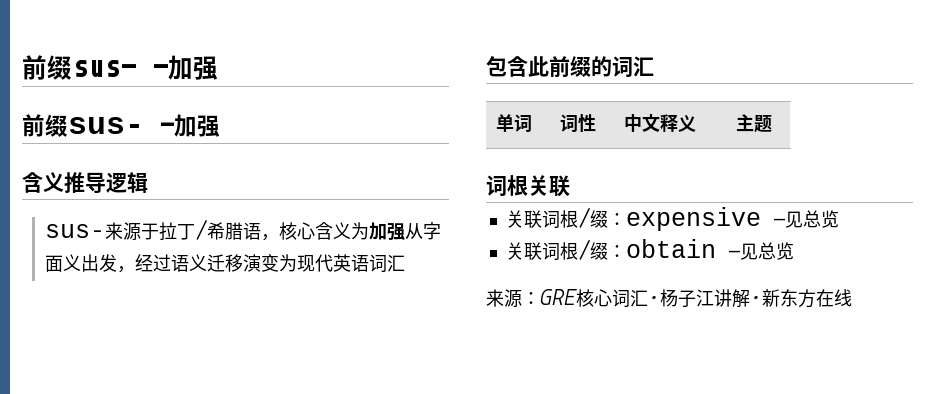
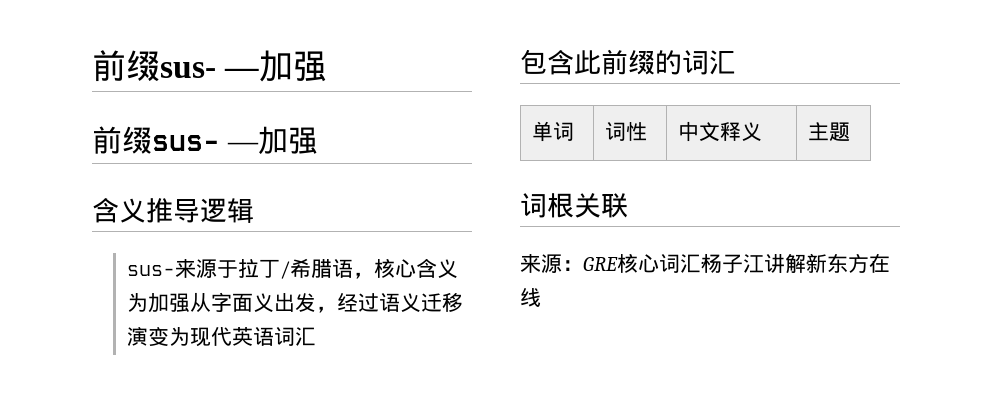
[505,207,839,231] [505,239,794,260] // 关联词根/缀：expensive —见总览 // 关联词根/缀：obtain —见总览 -> (628, 205) none

